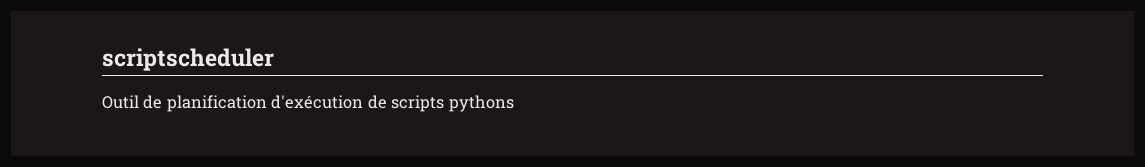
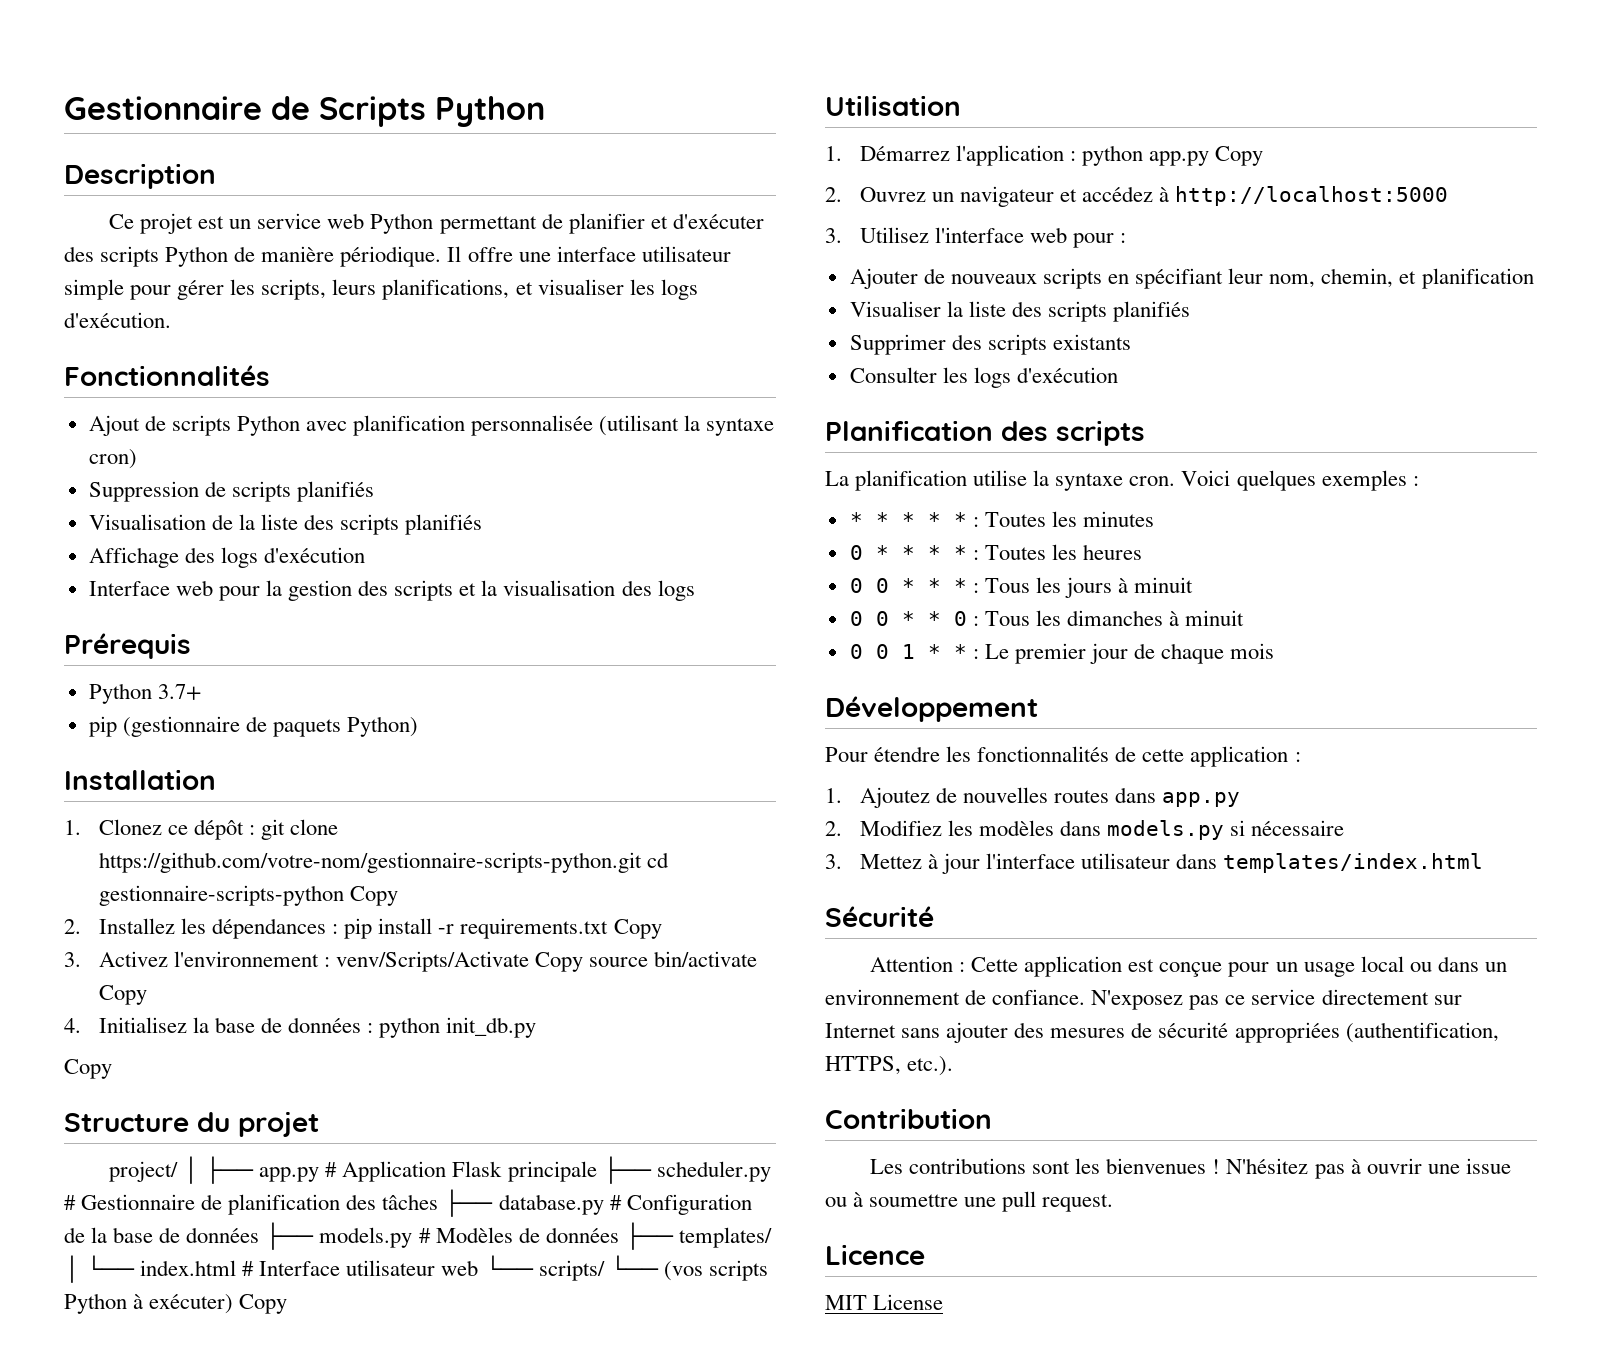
[102,48,274,71] [102,95,514,112] scriptscheduler // Outil de planification d'exécution de scripts pythons -> [64,96,545,127] [64,163,216,189] [108,213,764,234] [64,246,731,267] [64,279,698,300] [64,312,171,328] [64,365,270,386] [88,415,775,436] [88,449,137,469] [88,481,374,502] [88,514,483,535] [88,547,365,568] [88,580,695,601] [64,633,191,659] [88,683,201,704] [88,716,419,737] [64,769,216,790] [64,819,339,840] [98,852,670,873] [98,885,399,906] [64,918,662,939] [64,951,758,972] [98,985,147,1005] [64,1017,537,1038] [64,1059,112,1079] [64,1111,319,1137] [108,1156,771,1184] [64,1189,752,1217] [64,1222,772,1250] [64,1255,768,1283] [64,1293,288,1314] [825,95,961,116] [825,145,1264,166] [825,186,1449,207] [825,227,1127,248] [849,268,1534,289] [849,301,1191,322] [849,334,1131,355] [849,367,1118,388] [825,420,1145,446] [825,470,1419,491] [849,511,1155,527] [849,544,1143,560] [849,577,1194,598] [849,610,1245,626] [849,643,1275,664] [825,696,1038,722] [825,746,1301,767] [825,787,1241,808] [825,820,1345,840] [825,853,1484,874] [825,906,934,927] [869,956,1507,977] [825,989,1462,1010] [825,1022,1499,1043] [825,1056,954,1076] [825,1108,992,1129] [869,1158,1511,1179] [825,1191,1114,1212] [825,1244,925,1265] [825,1294,944,1310] Gestionnaire de Scripts Python // Description // Ce projet est un service web Python permettant de planifier et d'exécuter des scripts Python de manière périodique. Il offre une interface utilisateur simple pour gérer les scripts, leurs planifications, et visualiser les logs d'exécution. // Fonctionnalités // Ajout de scripts Python avec planification personnalisée (utilisant la syntaxe cron) // Suppression de scripts planifiés // Visualisation de la liste des scripts planifiés // Affichage des logs d'exécution // Interface web pour la gestion des scripts et la visualisation des logs // Prérequis // Python 3.7+ // pip (gestionnaire de paquets Python) // Installation // 1. Clonez ce dépôt : git clone https://github.com/votre-nom/gestionnaire-scripts-python.git cd gestionnaire-scripts-python Copy // 2. Installez les dépendances : pip install -r requirements.txt Copy // 3. Activez l'environnement : venv/Scripts/Activate Copy source bin/activate Copy // 4. Initialisez la base de données : python init_db.py // Copy // Structure du projet // project/ │ ├── app.py # Application Flask principale ├── scheduler.py # Gestionnaire de planification des tâches ├── database.py # Configuration de la base de données ├── models.py # Modèles de données ├── templates/ │ └── index.html # Interface utilisateur web └── scripts/ └── (vos scripts Python à exécuter) Copy // Utilisation // 1. Démarrez l'application : python app.py Copy // 2. Ouvrez un navigateur et accédez à http://localhost:5000 // 3. Utilisez l'interface web pour : // Ajouter de nouveaux scripts en spécifiant leur nom, chemin, et planification // Visualiser la liste des scripts planifiés // Supprimer des scripts existants // Consulter les logs d'exécution // Planification des scripts // La planification utilise la syntaxe cron. Voici quelques exemples : // * * * * * : Toutes les minutes // 0 * * * * : Toutes les heures // 0 0 * * * : Tous les jours à minuit // 0 0 * * 0 : Tous les dimanches à minuit // 0 0 1 * * : Le premier jour de chaque mois // Développement // Pour étendre les fonctionnalités de cette application : // 1. Ajoutez de nouvelles routes dans app.py // 2. Modifiez les modèles dans models.py si nécessaire // 3. Mettez à jour l'interface utilisateur dans templates/index.html // Sécurité // Attention : Cette application est conçue pour un usage local ou dans un environnement de confiance. N'exposez pas ce service directement sur Internet sans ajouter des mesures de sécurité appropriées (authentification, HTTPS, etc.). // Contribution // Les contributions sont les bienvenues ! N'hésitez pas à ouvrir une issue ou à soumettre une pull request. // Licence // MIT License

